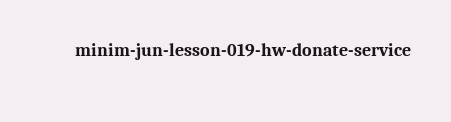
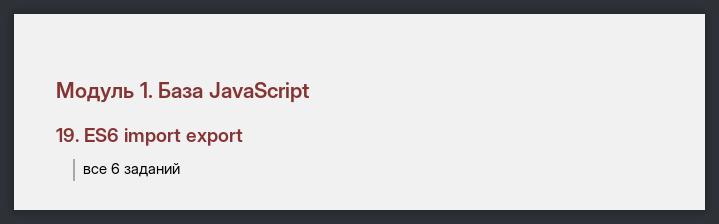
[75,43,411,60] minim-jun-lesson-019-hw-donate-service -> [56,82,310,103] [56,128,244,146] [83,163,181,177] Модуль 1. База JavaScript // 19. ES6 import export // все 6 заданий

